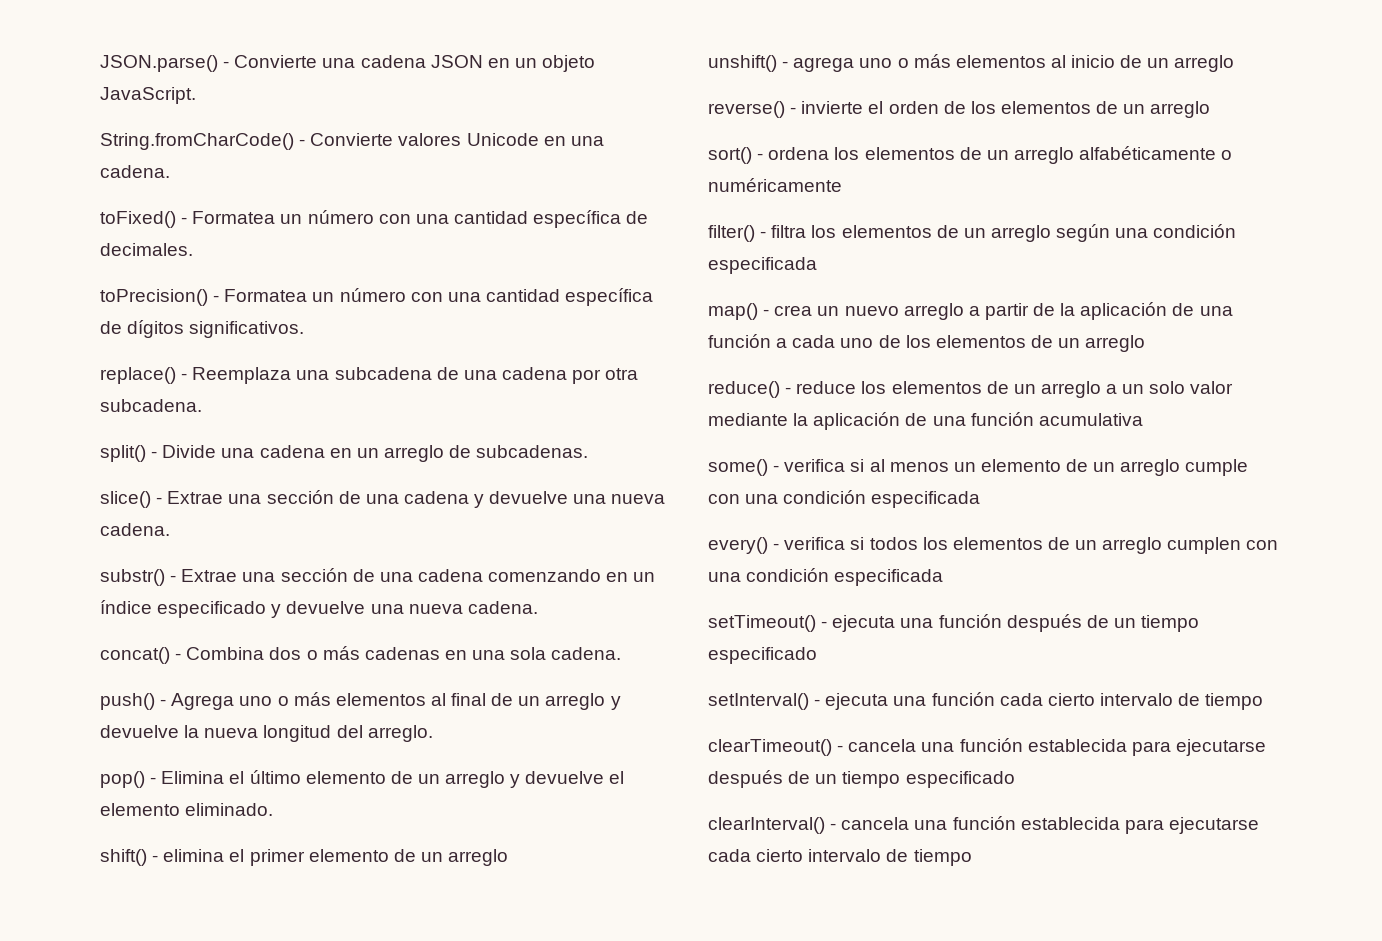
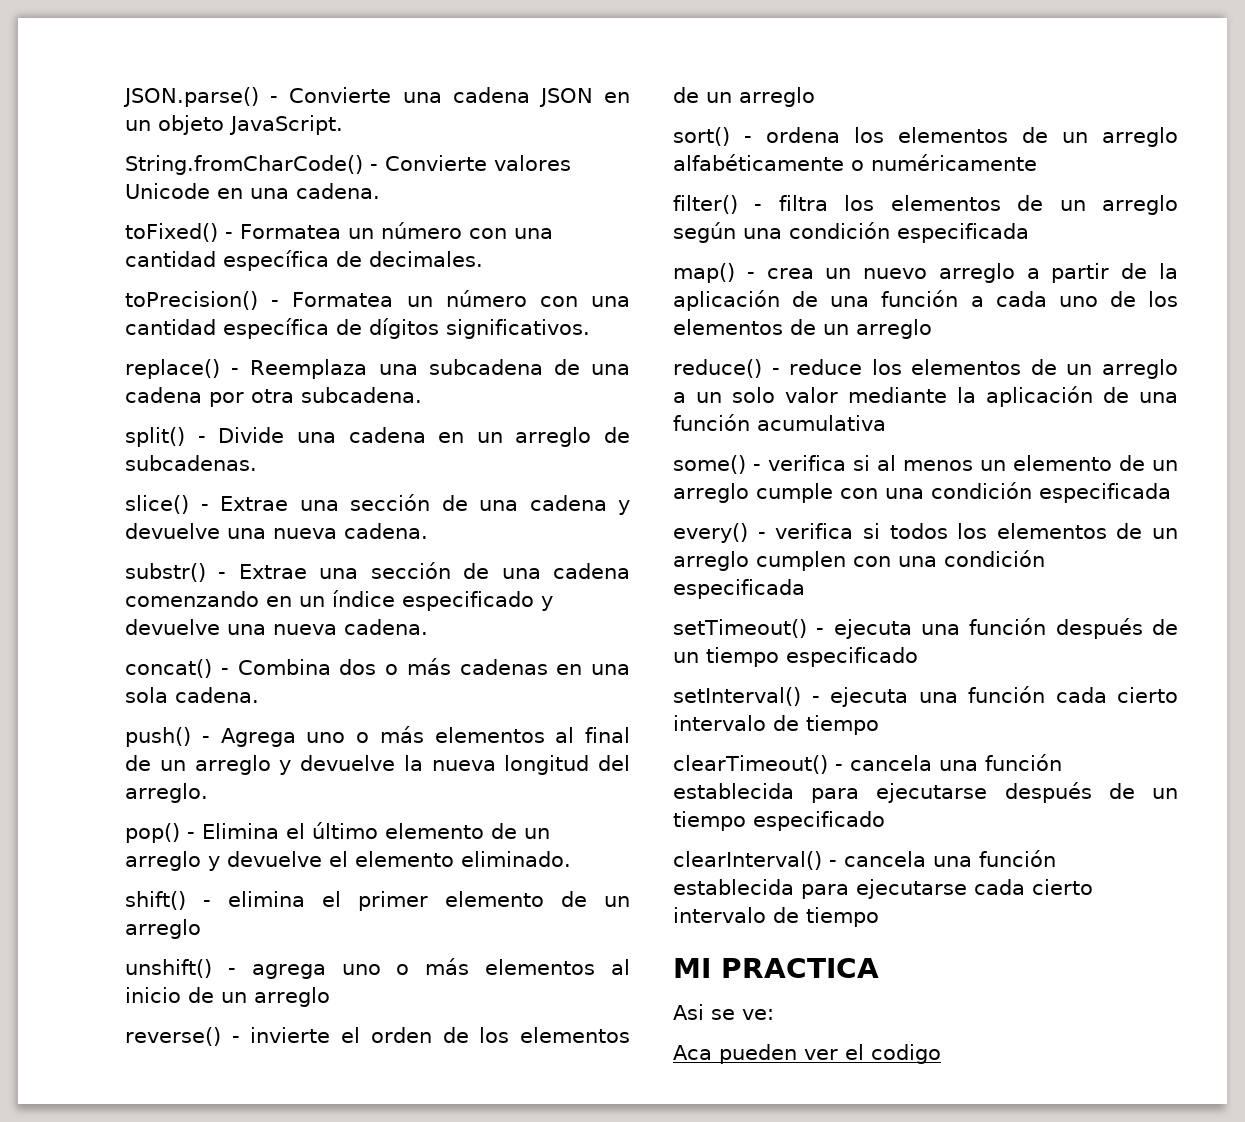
(972, 857) none -> [673,958,879,978] [673,1004,774,1020] [673,1044,941,1064] // MI PRACTICA // Asi se ve: // Aca pueden ver el codigo

